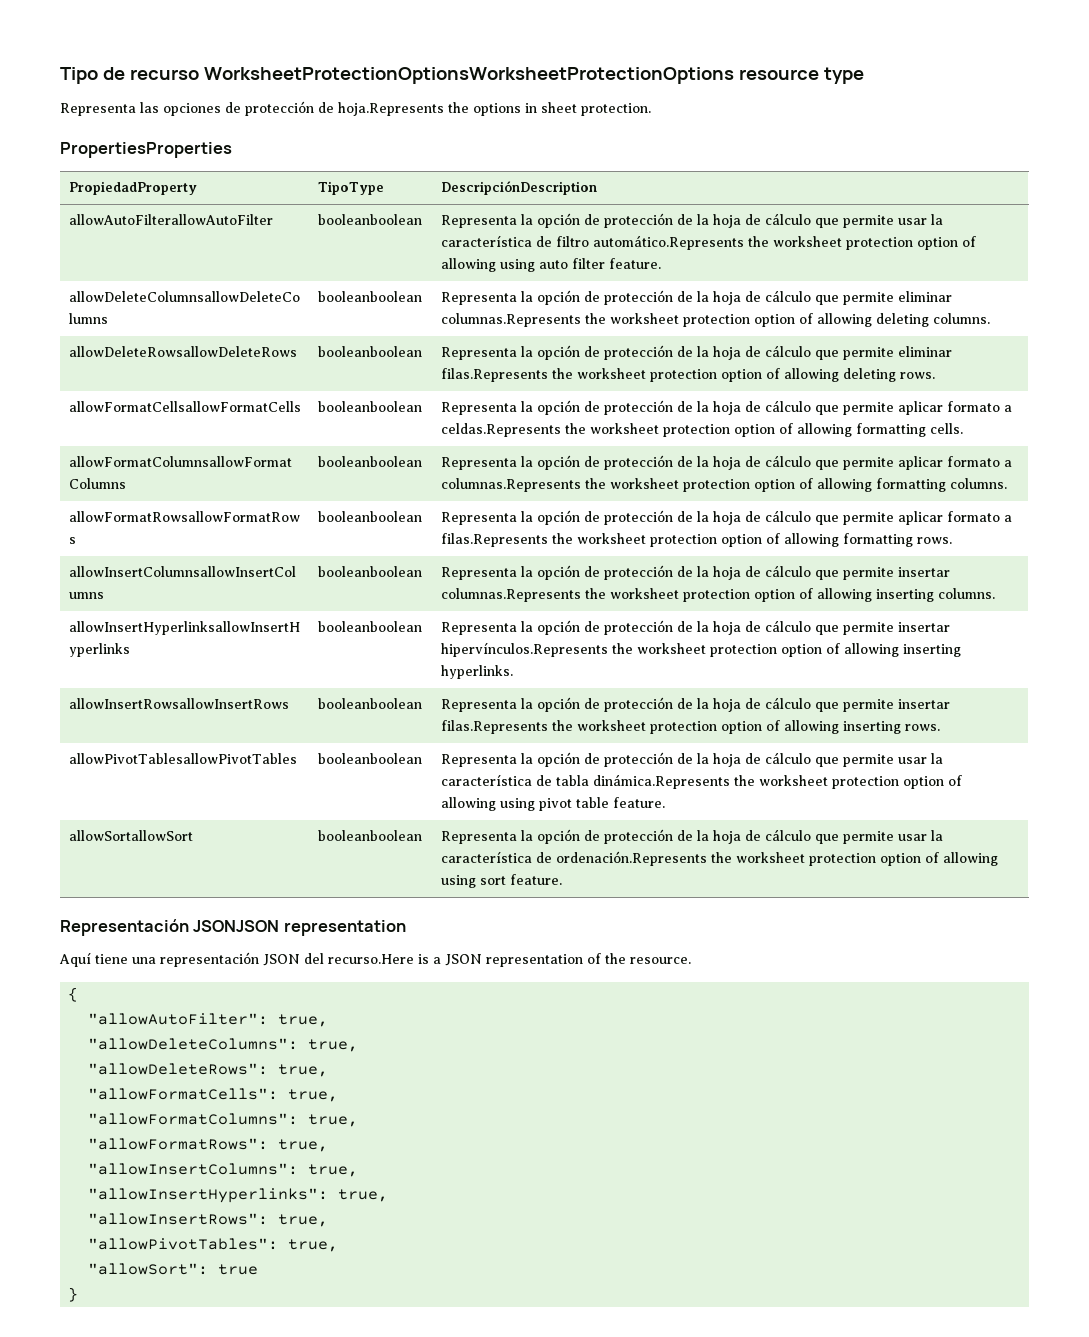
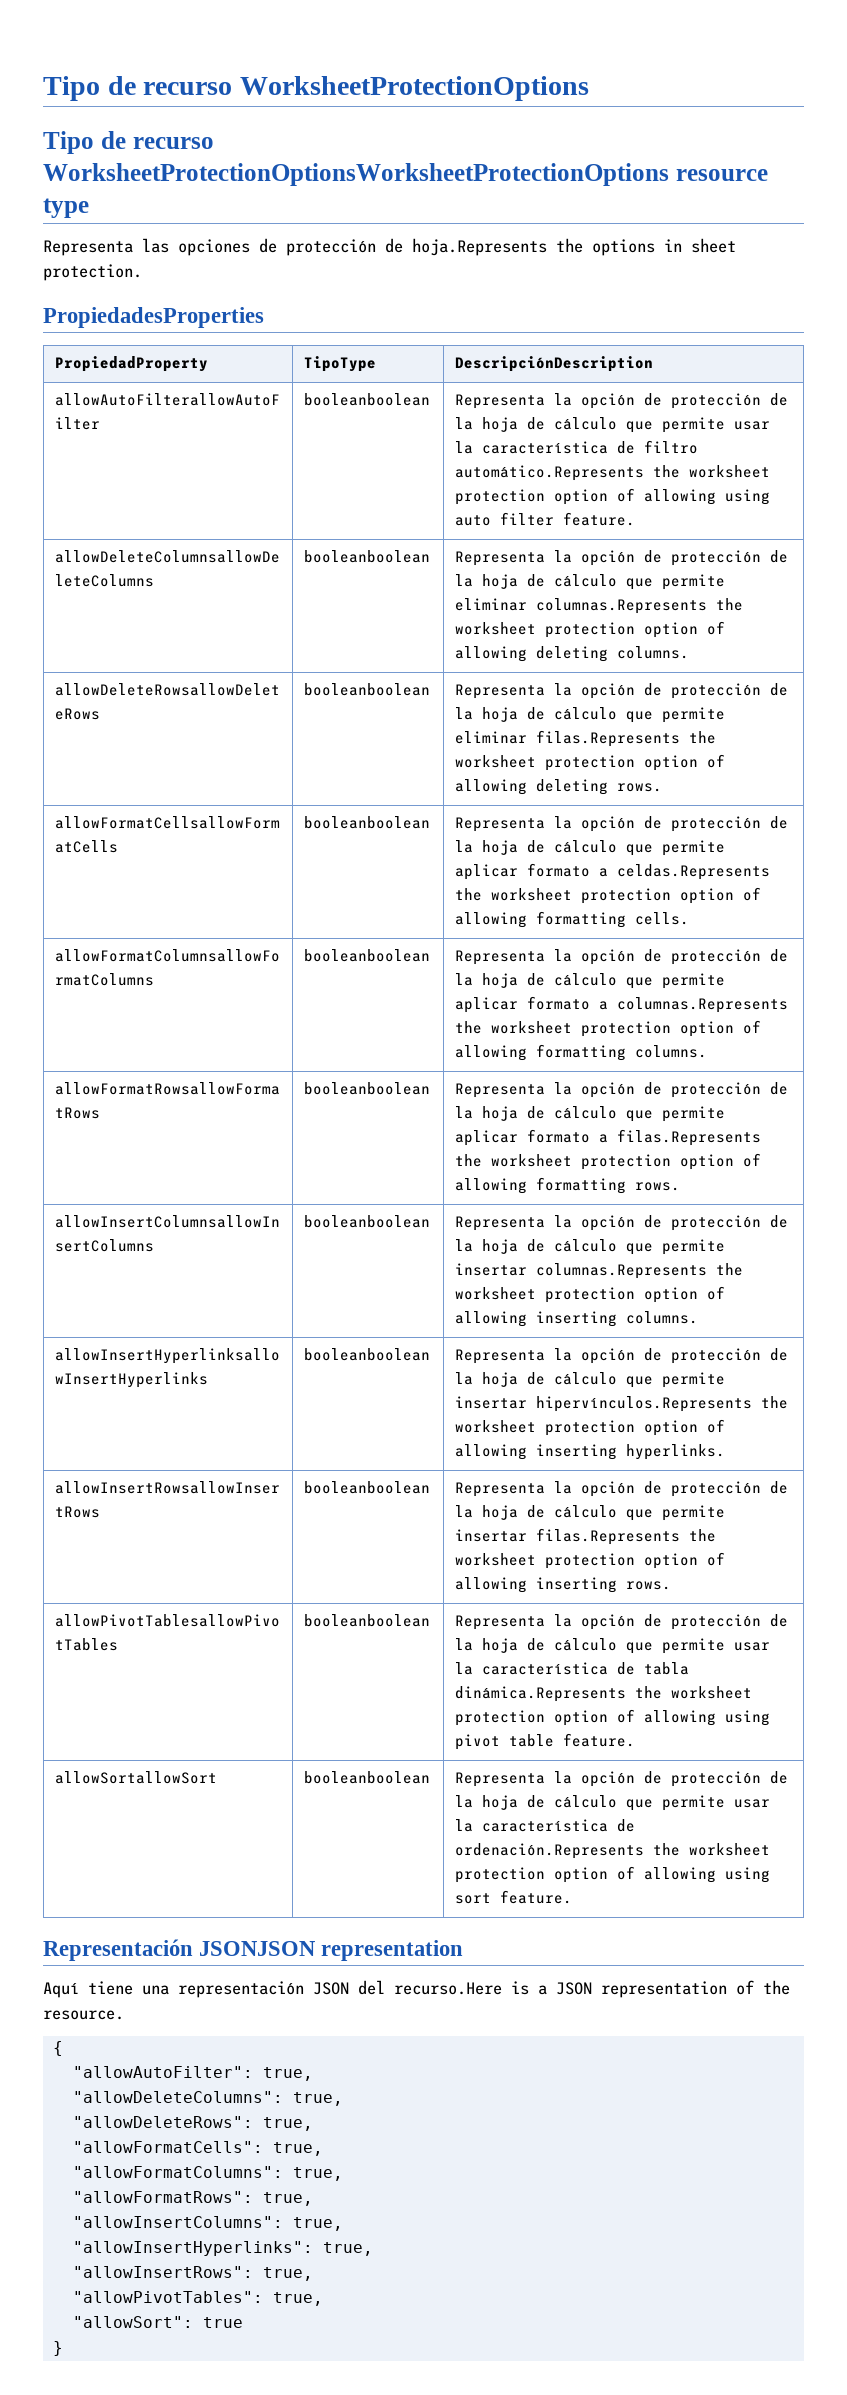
[60,67,199,84] Tipo de recurso -> [43,76,589,101] [43,131,214,154] Tipo de recurso WorksheetProtectionOptions // Tipo de recurso
[60,142,232,158] PropertiesProperties -> [43,307,264,328] PropiedadesProperties

